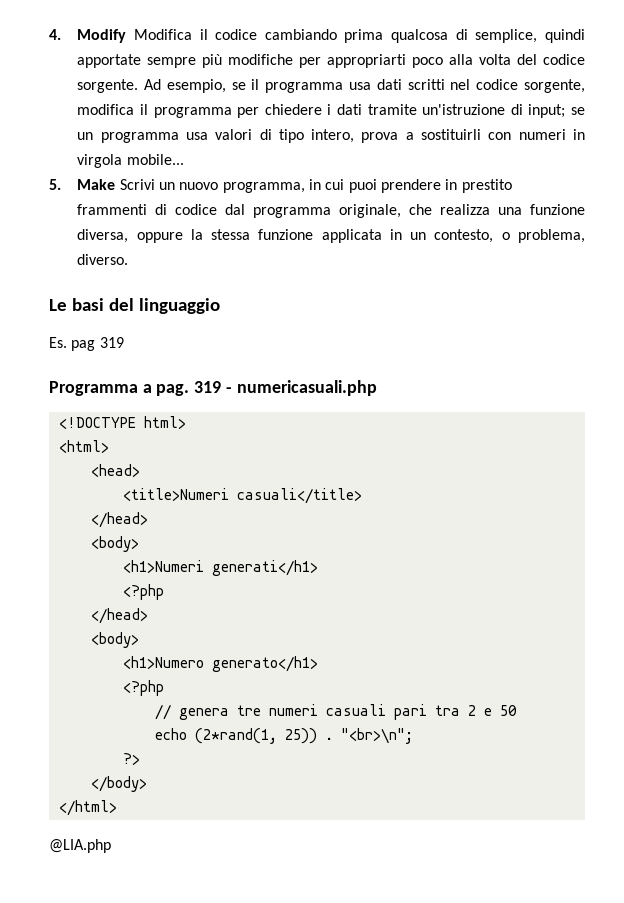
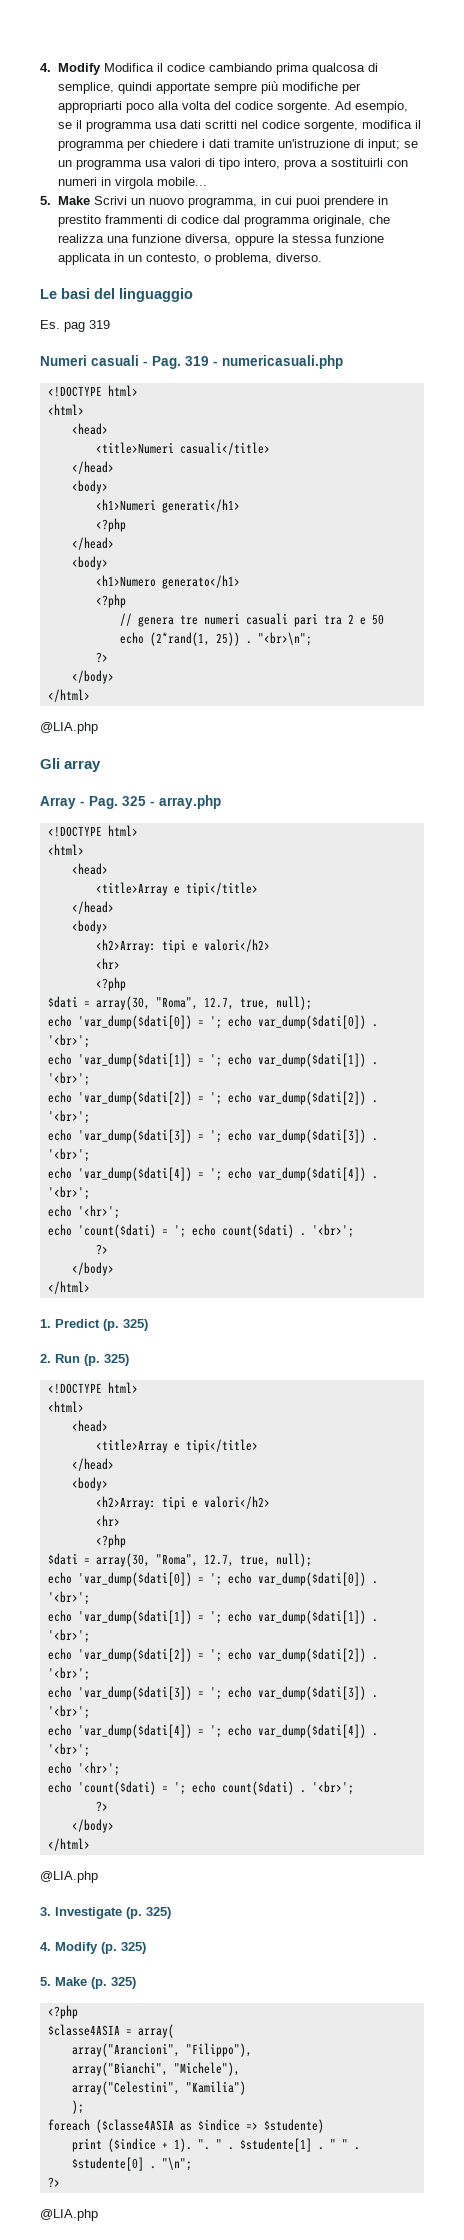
[49,381,190,396] Programma a pag. -> [40,355,181,369] Numeri casuali - Pag.
(111, 846) none -> [40,758,102,772] [40,795,221,809] [47,825,138,837] [47,844,84,855] [71,863,108,875] [95,882,258,896] [71,901,114,914] [71,920,108,934] [95,939,270,953] [95,958,120,969] [95,977,126,991] [47,996,312,1010] [47,1015,378,1029] [47,1034,90,1048] [47,1053,378,1067] [47,1072,90,1086] [47,1091,378,1105] [47,1110,90,1124] [47,1129,378,1143] [47,1148,90,1162] [47,1167,378,1181] [47,1186,90,1200] [47,1205,120,1219] [47,1224,354,1238] [95,1244,108,1255] [71,1262,114,1276] [47,1281,90,1294] [40,1319,148,1331] [40,1354,129,1366] [47,1382,138,1394] [47,1401,84,1412] [71,1420,108,1432] [95,1439,258,1453] [71,1458,114,1471] [71,1477,108,1491] [95,1496,270,1510] [95,1515,120,1526] [95,1534,126,1548] [47,1553,312,1567] [47,1572,378,1586] [47,1591,90,1605] [47,1610,378,1624] [47,1629,90,1643] [47,1648,378,1662] [47,1667,90,1681] [47,1686,378,1700] [47,1705,90,1719] [47,1724,378,1738] [47,1743,90,1757] [47,1762,120,1776] [47,1781,354,1795] [95,1801,108,1812] [71,1819,114,1833] [47,1838,90,1851] [40,1871,98,1883] [40,1907,171,1919] [40,1942,146,1954] [40,1977,136,1989] [47,2005,78,2019] [47,2024,174,2038] [71,2043,252,2057] [71,2062,240,2076] [71,2081,246,2095] [71,2100,84,2114] [47,2119,324,2133] [71,2138,360,2152] [71,2157,192,2171] [47,2177,60,2188] [40,2209,98,2221] // Gli array // Array - Pag. 325 - array.php // <!DOCTYPE html> // <html> // <head> // <title>Array e tipi</title> // </head> // <body> // <h2>Array: tipi e valori</h2> // <hr> // <?php // $dati = array(30, "Roma", 12.7, true, null); // echo 'var_dump($dati[0]) = '; echo var_dump($dati[0]) . '<br>'; // echo 'var_dump($dati[1]) = '; echo var_dump($dati[1]) . '<br>'; // echo 'var_dump($dati[2]) = '; echo var_dump($dati[2]) . '<br>'; // echo 'var_dump($dati[3]) = '; echo var_dump($dati[3]) . '<br>'; // echo 'var_dump($dati[4]) = '; echo var_dump($dati[4]) . '<br>'; // echo '<hr>'; // echo 'count($dati) = '; echo count($dati) . '<br>'; // ?> // </body> // </html> // 1. Predict (p. 325) // 2. Run (p. 325) // <!DOCTYPE html> // <html> // <head> // <title>Array e tipi</title> // </head> // <body> // <h2>Array: tipi e valori</h2> // <hr> // <?php // $dati = array(30, "Roma", 12.7, true, null); // echo 'var_dump($dati[0]) = '; echo var_dump($dati[0]) . '<br>'; // echo 'var_dump($dati[1]) = '; echo var_dump($dati[1]) . '<br>'; // echo 'var_dump($dati[2]) = '; echo var_dump($dati[2]) . '<br>'; // echo 'var_dump($dati[3]) = '; echo var_dump($dati[3]) . '<br>'; // echo 'var_dump($dati[4]) = '; echo var_dump($dati[4]) . '<br>'; // echo '<hr>'; // echo 'count($dati) = '; echo count($dati) . '<br>'; // ?> // </body> // </html> // @LIA.php // 3. Investigate (p. 325) // 4. Modify (p. 325) // 5. Make (p. 325) // <?php // $classe4ASIA = array( // array("Arancioni", "Filippo"), // array("Bianchi", "Michele"), // array("Celestini", "Kamilia") // ); // foreach ($classe4ASIA as $indice => $studente) // print ($indice + 1). ". " . $studente[1] . " " . $studente[0] . "\n"; // ?> // @LIA.php

